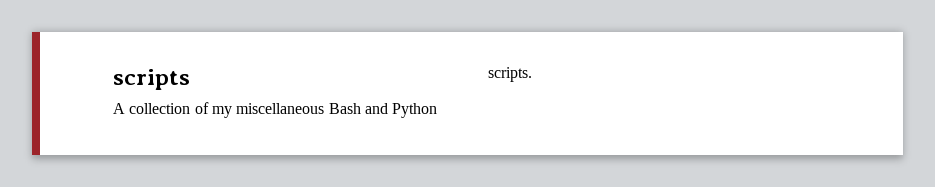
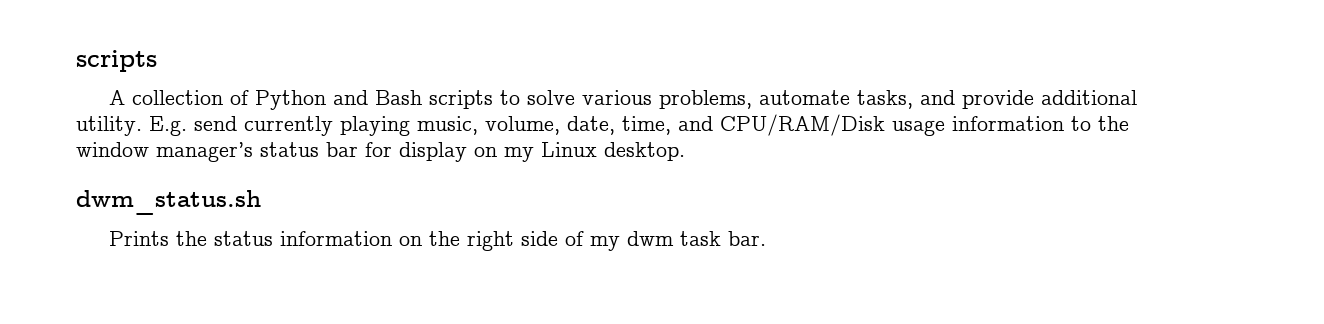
[211,103,438,118] [488,67,532,82] my miscellaneous Bash and Python scripts. -> [255,90,1138,110] [76,114,1129,136] [76,142,685,162] [76,190,261,215] [109,231,767,251] Python and Bash scripts to solve various problems, automate tasks, and provide additional utility. E.g. send currently playing music, volume, date, time, and CPU/RAM/Disk usage information to the window manager’s status bar for display on my Linux desktop. // dwm_status.sh // Prints the status information on the right side of my dwm task bar.

